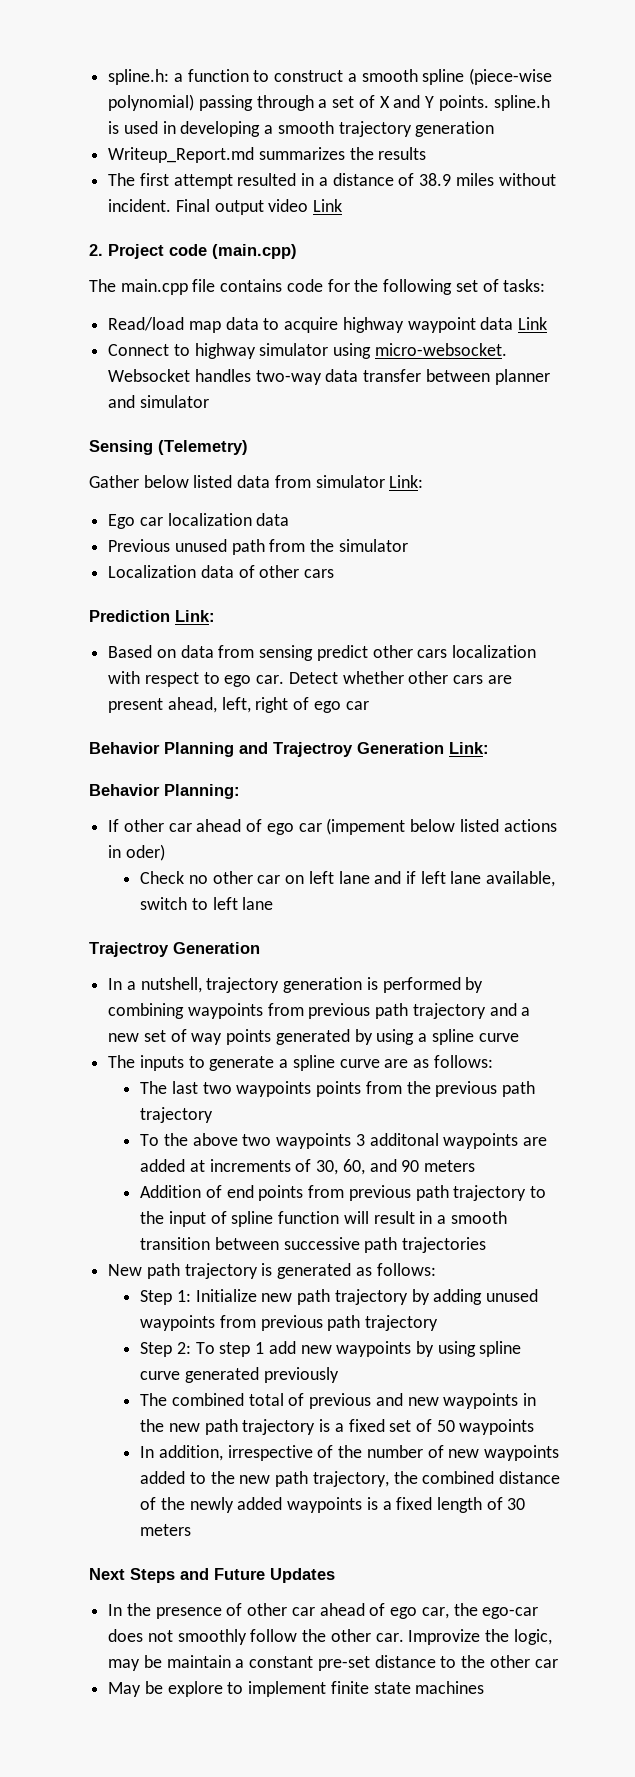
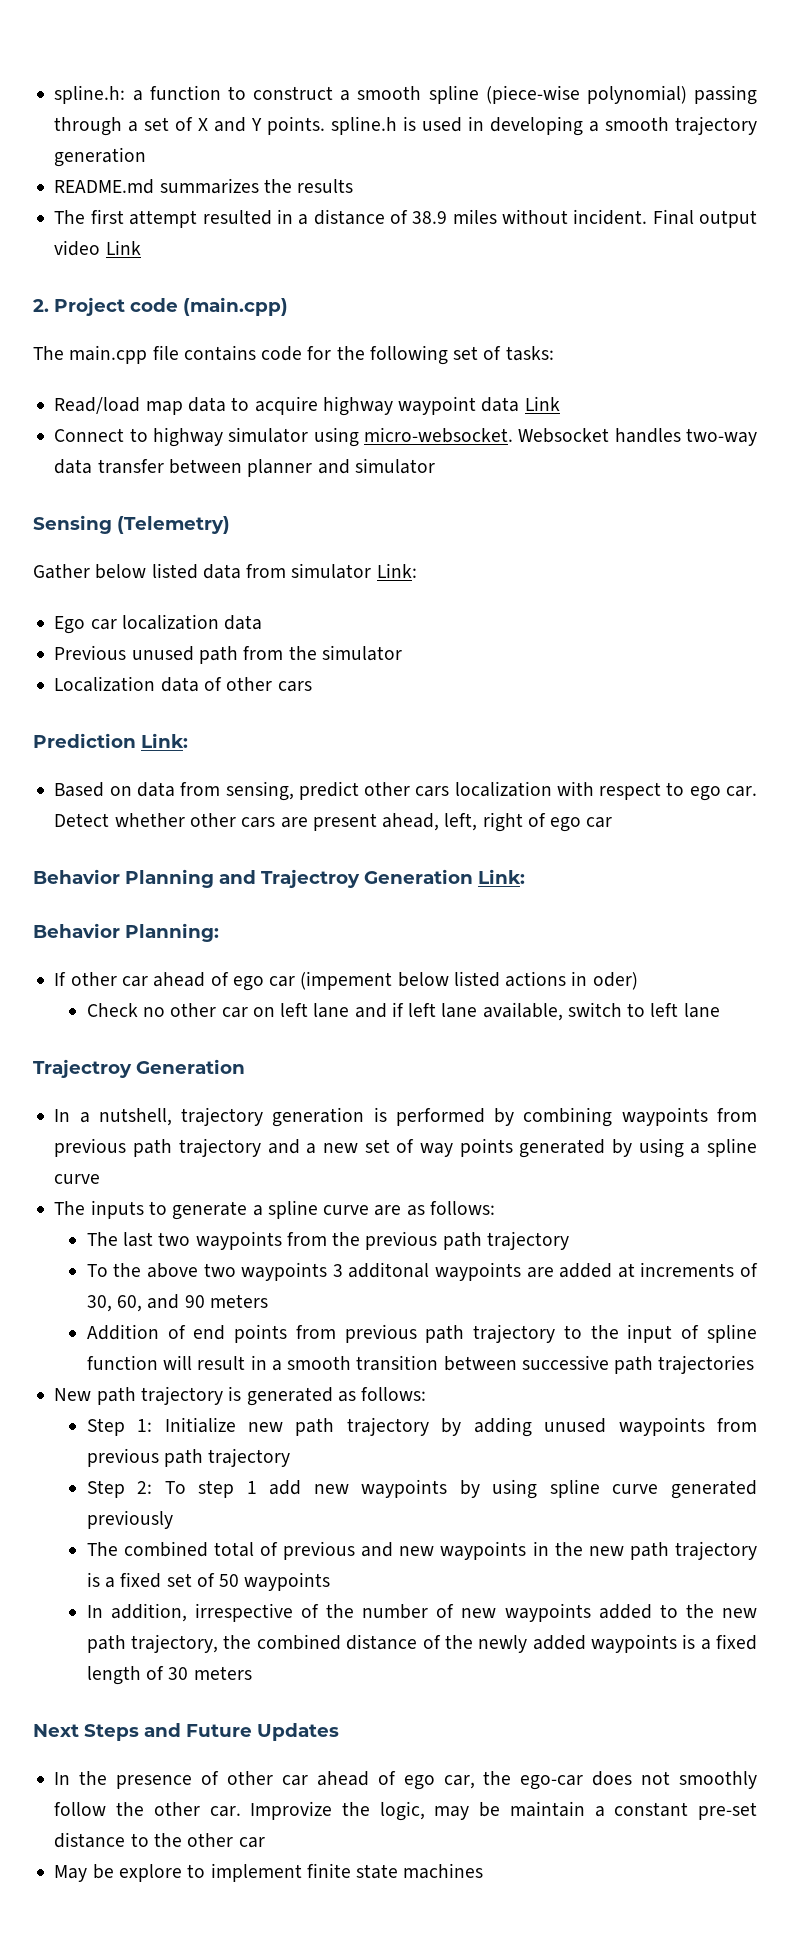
[108,147,255,163] Writeup_Report.md -> [54,179,155,194] README.md
[259,645,314,661] sensing -> [225,781,294,801] sensing,
[316,1081,362,1097] points -> (282, 1240) none

